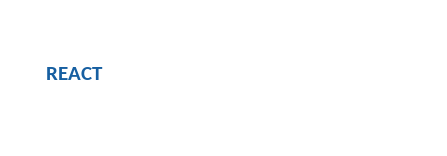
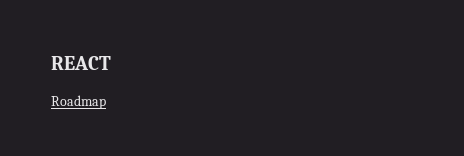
(103, 73) none -> [51,95,106,109] // Roadmap

